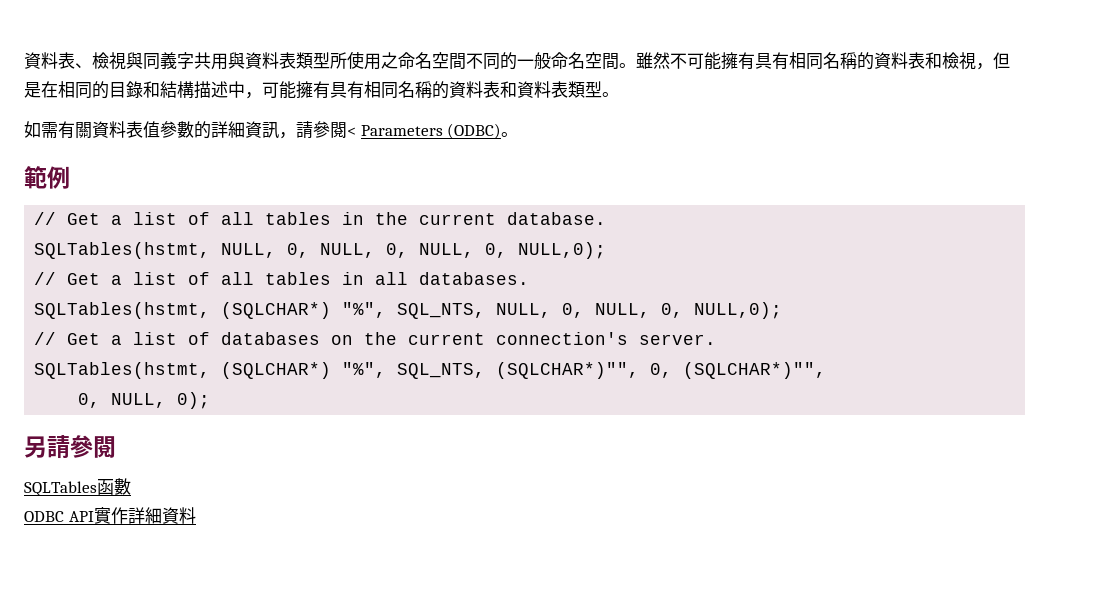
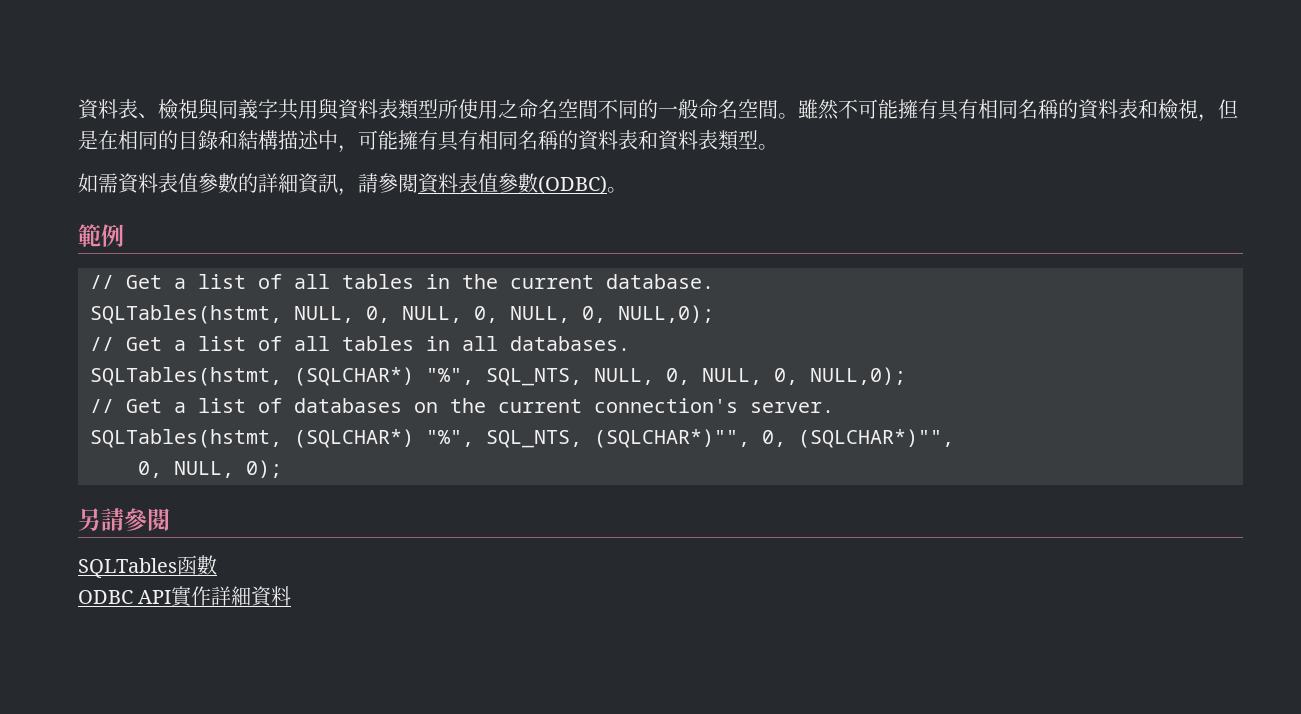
[58,121,92,139] 有關 -> (118, 183) none
[347,125,443,136] < Parameters -> [418,173,538,194] 資料表值參數

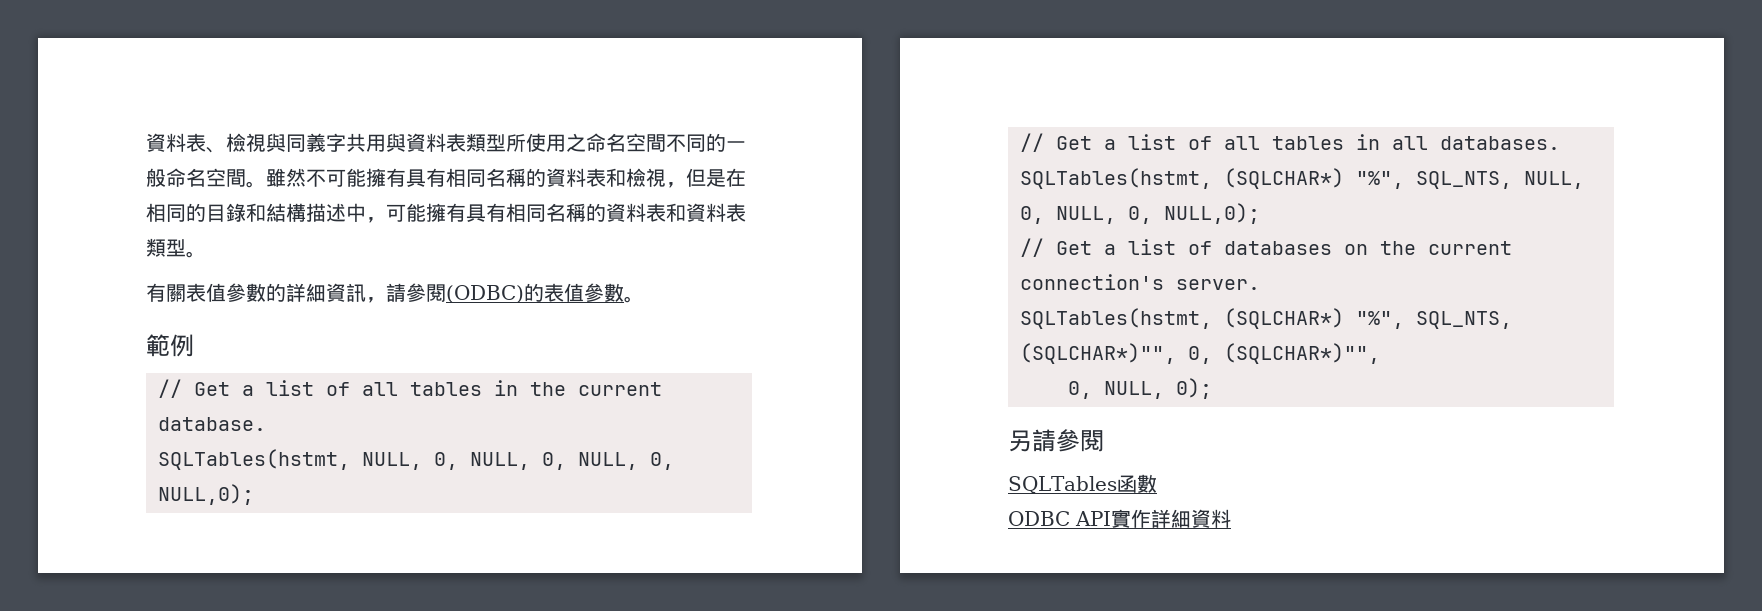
[78,173,158,194] 如需資料 -> [146,283,186,302] 有關
[418,173,607,194] 資料表值參數(ODBC) -> [446,283,624,303] (ODBC)的表值參數

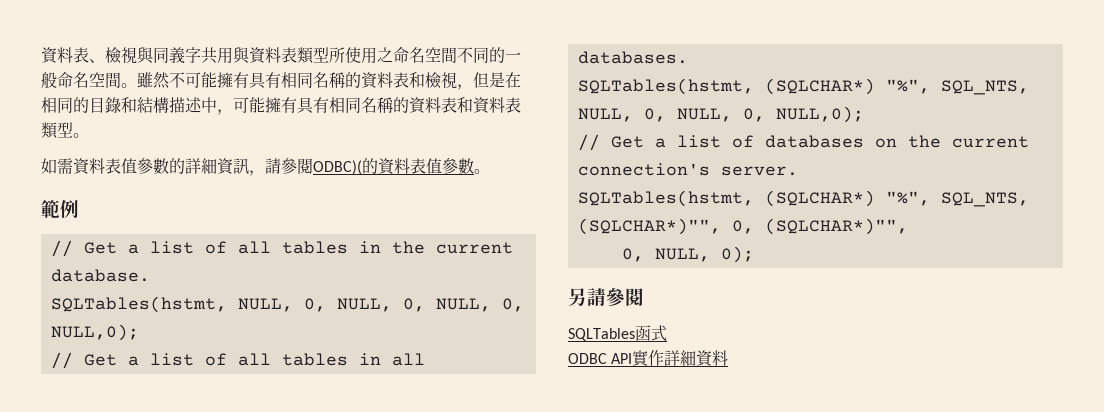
[146,283,186,302] 有關 -> [41,158,105,175] 如需資料
[446,283,544,303] (ODBC)的 -> [313,158,410,175] ODBC)(的資料
[1136,474,1157,493] 數 -> [651,325,667,341] 式

